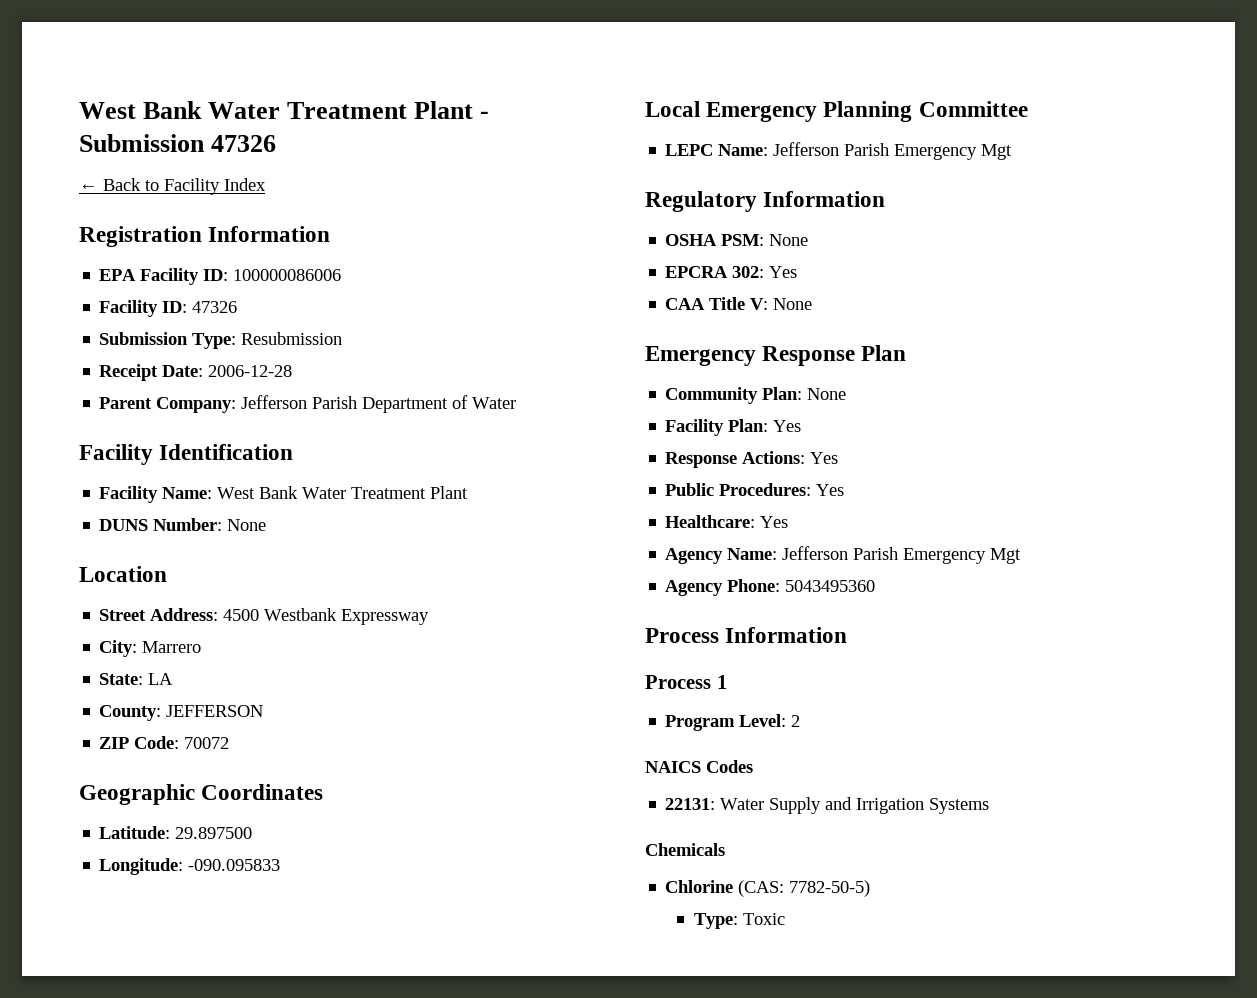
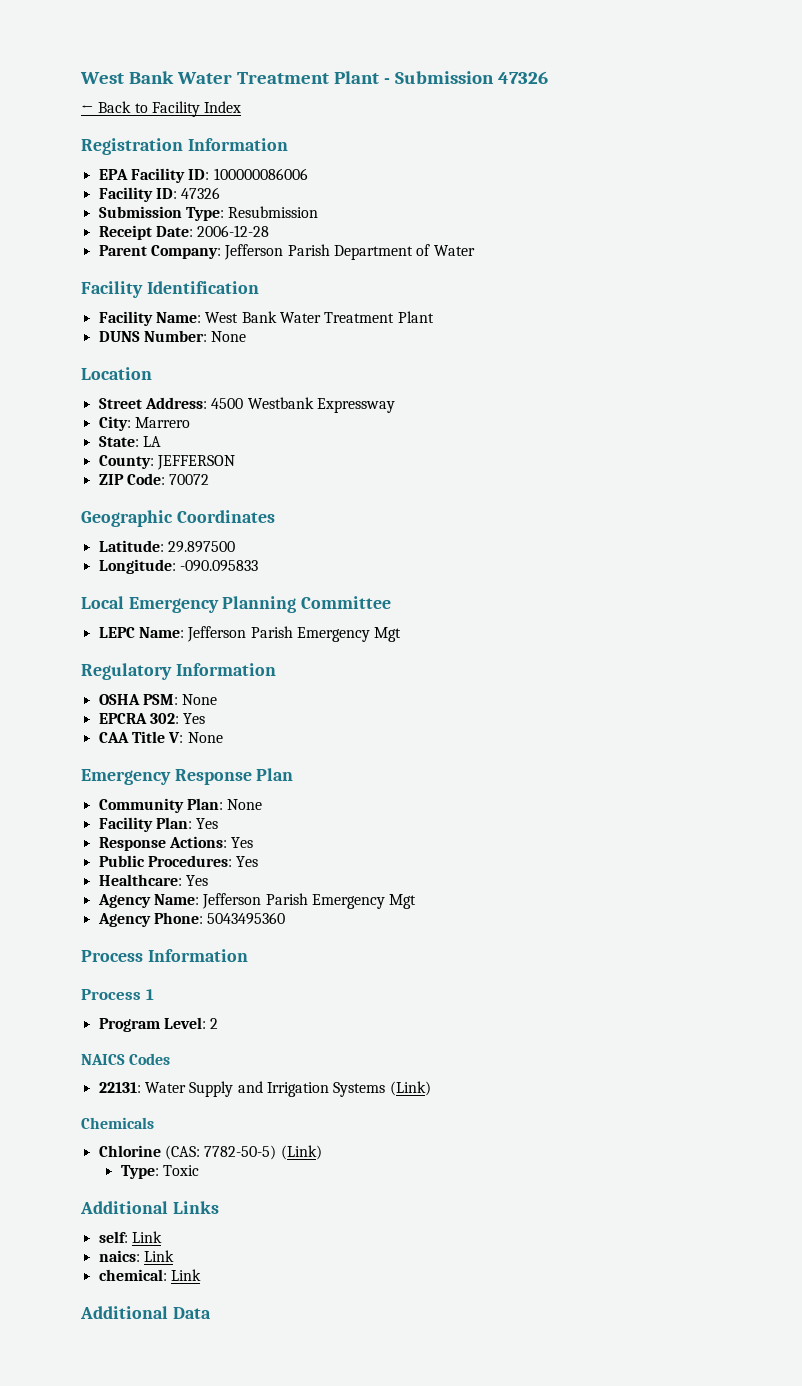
(990, 806) none -> [389,1081,431,1096] (Link)
(871, 888) none -> [280,1145,322,1160] (Link)
(785, 919) none -> [80,1201,219,1214] [98,1231,162,1243] [98,1250,174,1262] [98,1269,201,1281] [80,1306,211,1319] // Additional Links // self: Link // naics: Link // chemical: Link // Additional Data

